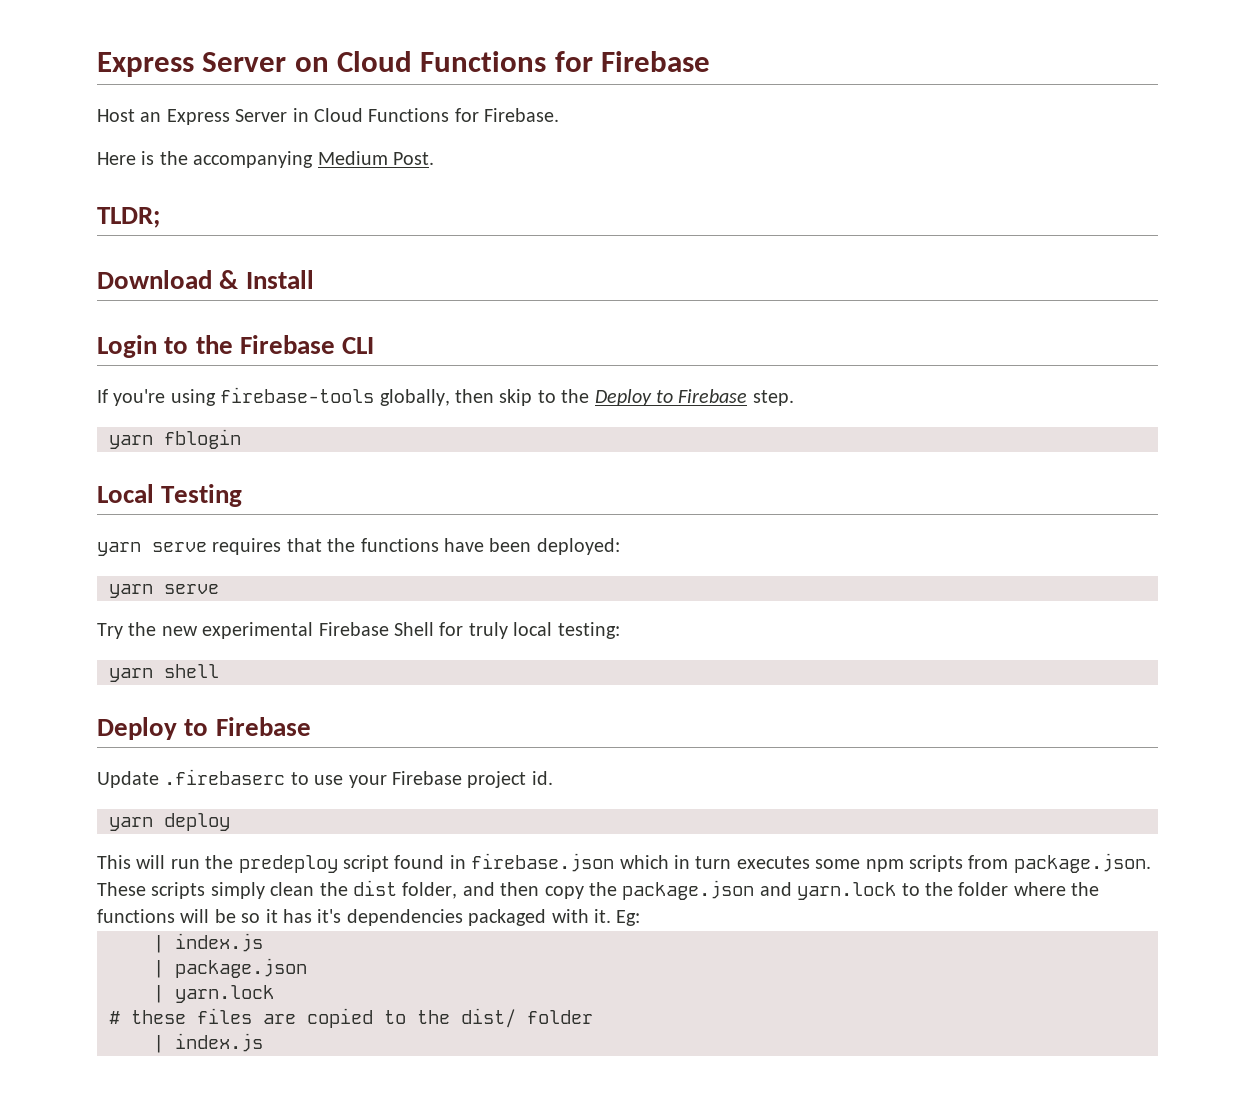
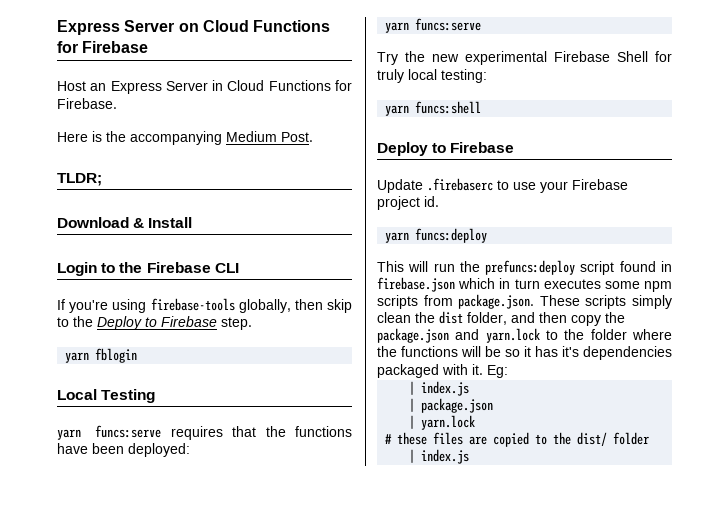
[152,542,207,552] serve -> [95,425,162,438] funcs:serve
[164,584,219,594] serve -> [415,18,482,31] funcs:serve
[164,664,219,678] shell -> [415,101,482,114] funcs:shell
[164,813,230,831] deploy -> [415,228,488,243] funcs:deploy
[238,855,338,873] predeploy -> [485,260,576,275] prefuncs:deploy

